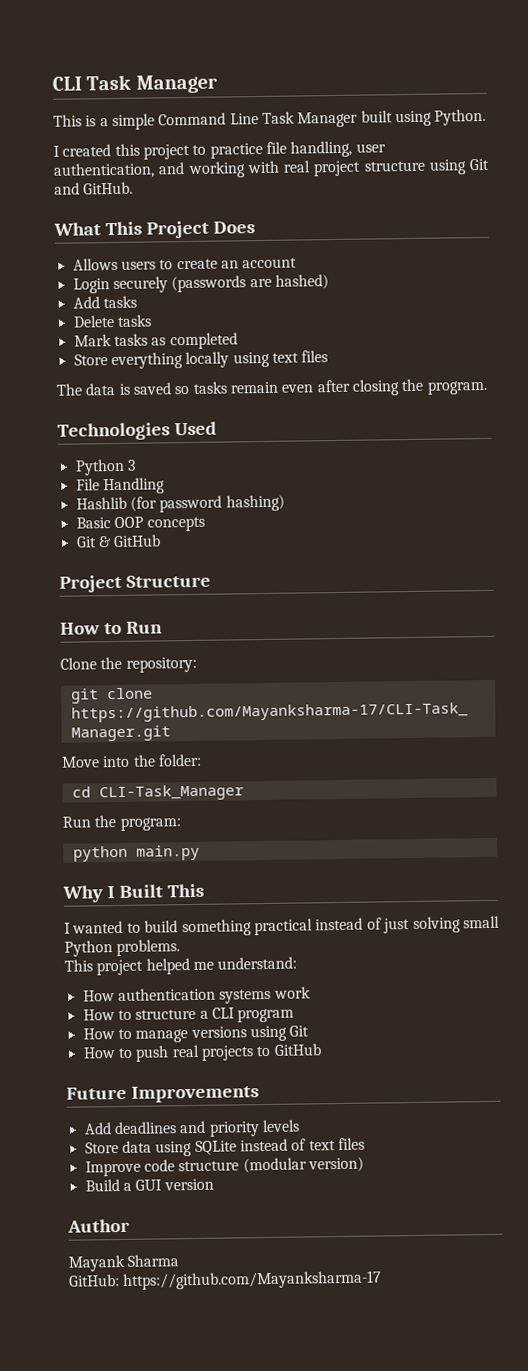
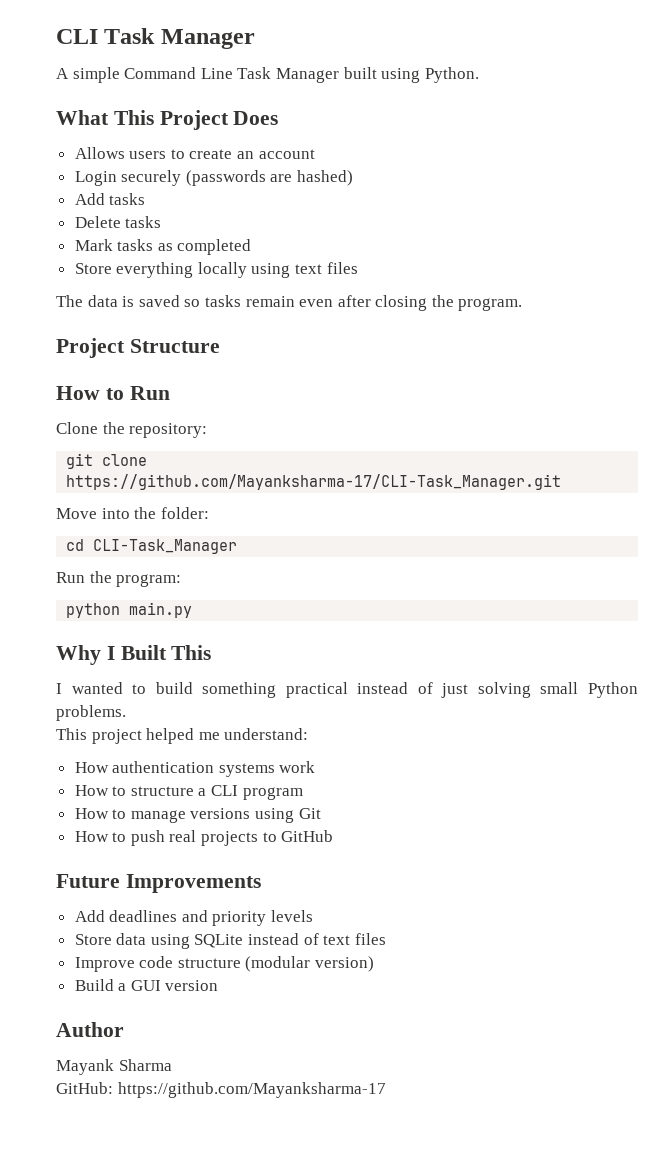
[53,114,109,127] This is a -> [56,68,69,79] A
[53,140,386,160] [53,158,490,179] [54,181,134,195] // I created this project to practice file handling, user authentication, and working with real project structure using Git and GitHub. -> (479, 75) none
[57,421,217,441] [74,458,136,476] [75,477,165,495] [75,494,285,513] [75,516,206,532] [75,534,162,548] // Technologies Used // Python 3 // File Handling // Hashlib (for password hashing) // Basic OOP concepts // Git & GitHub -> (523, 304) none

